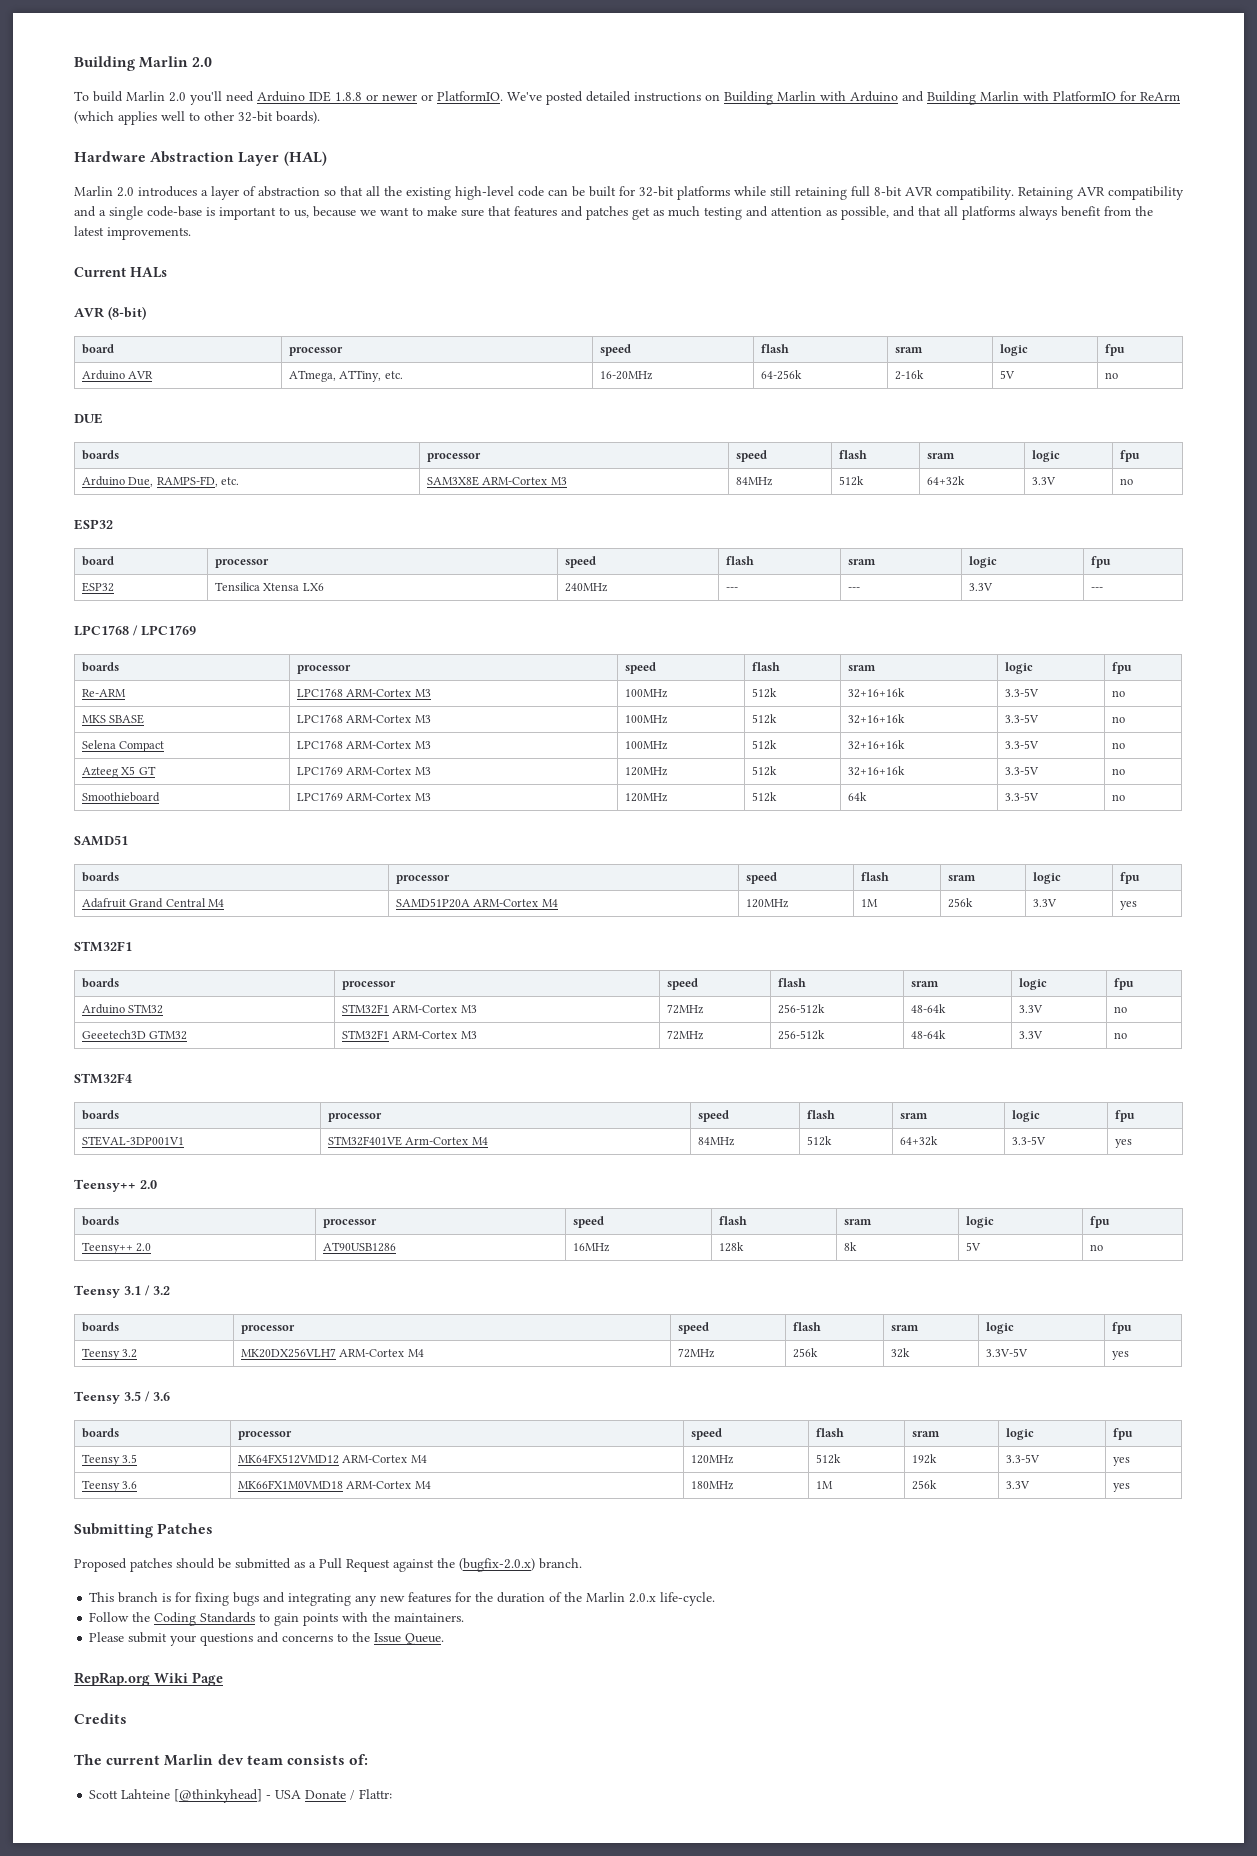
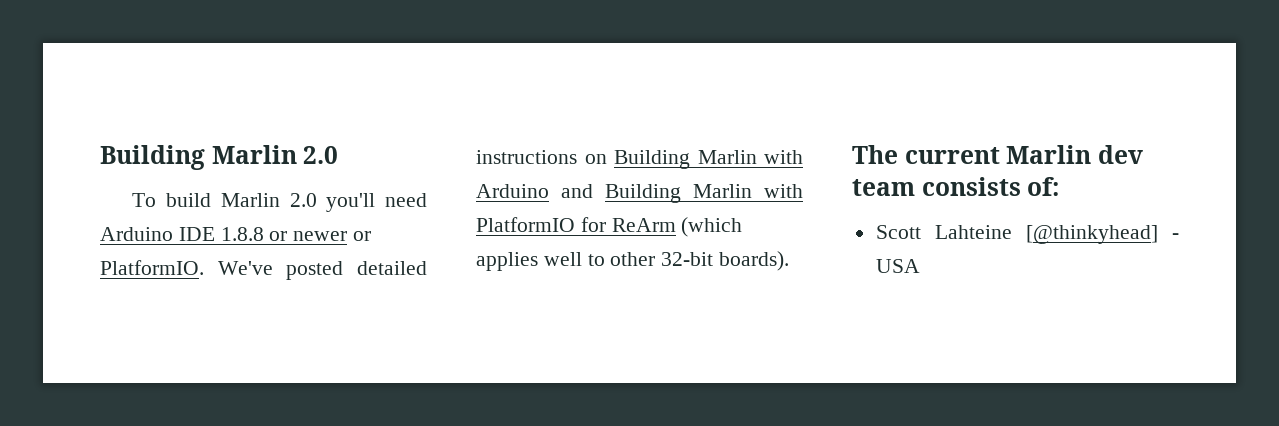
[74,151,327,166] [74,186,1184,200] [74,206,1153,220] [74,226,191,240] [74,267,167,278] [74,306,146,320] [81,344,114,354] [288,347,343,356] [599,344,631,356] [760,344,789,353] [894,347,923,353] [999,344,1028,356] [1104,344,1125,356] [81,370,154,380] [288,370,403,382] [599,371,653,380] [760,370,802,380] [894,370,924,380] [999,370,1015,379] [1104,372,1118,379] [74,413,103,424] [81,450,119,460] [426,453,481,462] [735,450,767,462] [838,450,867,459] [926,453,955,459] [1031,450,1060,462] [1119,450,1140,462] [81,476,240,487] [426,476,567,486] [735,477,773,486] [838,476,864,486] [926,476,965,486] [1031,477,1056,485] [1119,478,1133,485] [74,519,113,530] [81,556,114,566] [214,559,269,568] [564,556,596,568] [725,556,754,565] [847,559,876,565] [968,556,997,568] [1090,556,1111,568] [81,582,114,592] [214,582,324,591] [564,583,608,592] [725,587,738,591] [847,587,860,591] [968,583,993,591] [1090,587,1103,591] [74,625,196,636] [81,662,119,672] [296,665,351,674] [624,662,656,674] [751,662,780,671] [847,665,876,671] [1004,662,1033,674] [1111,662,1132,674] [81,689,126,697] [296,688,431,697] [624,689,668,698] [751,688,777,698] [847,688,905,698] [1004,688,1039,697] [1111,690,1125,697] [81,714,145,724] [296,714,431,723] [624,715,668,724] [751,714,777,724] [847,714,905,724] [1004,714,1039,723] [1111,716,1125,723] [81,740,165,752] [296,740,431,749] [624,741,668,750] [751,740,777,750] [847,740,905,750] [1004,740,1039,749] [1111,742,1125,749] [81,766,156,778] [296,766,431,775] [624,767,668,776] [751,766,777,776] [847,766,905,776] [1004,766,1039,775] [1111,768,1125,775] [81,792,160,802] [296,792,431,801] [624,793,668,802] [751,792,777,802] [847,792,867,801] [1004,792,1039,801] [1111,794,1125,801] [74,835,128,846] [81,872,119,882] [395,875,450,884] [745,872,777,884] [860,872,889,881] [947,875,976,881] [1032,872,1061,884] [1119,872,1140,884] [81,898,225,908] [395,898,558,908] [745,899,789,908] [860,899,878,907] [947,898,973,908] [1032,899,1057,907] [1119,901,1137,910] [74,941,132,952] [81,978,119,988] [341,981,396,990] [666,978,698,990] [777,978,806,987] [910,981,939,987] [1018,978,1047,990] [1113,978,1134,990] [81,1004,164,1014] [341,1004,477,1014] [666,1004,704,1014] [777,1004,825,1014] [910,1004,946,1013] [1018,1005,1043,1013] [1113,1006,1127,1013] [81,1030,188,1040] [341,1030,477,1040] [666,1030,704,1040] [777,1030,825,1040] [910,1030,946,1039] [1018,1031,1043,1039] [1113,1032,1127,1039] [74,1073,132,1084] [81,1110,119,1120] [327,1113,382,1122] [697,1110,729,1122] [806,1110,835,1119] [899,1113,928,1119] [1011,1110,1040,1122] [1114,1110,1135,1122] [81,1136,184,1146] [327,1136,488,1146] [697,1137,735,1146] [806,1136,832,1146] [899,1136,938,1146] [1011,1136,1046,1145] [1114,1139,1132,1148] [74,1179,157,1192] [81,1216,119,1226] [322,1219,377,1228] [572,1216,604,1228] [718,1216,747,1225] [843,1219,872,1225] [965,1216,994,1228] [1089,1216,1110,1228] [81,1242,152,1254] [322,1242,396,1252] [572,1243,610,1252] [718,1242,744,1252] [843,1242,857,1251] [965,1242,981,1251] [1089,1244,1103,1251] [74,1285,170,1298] [81,1322,119,1332] [240,1325,295,1334] [677,1322,709,1334] [792,1322,821,1331] [890,1325,919,1331] [985,1322,1014,1334] [1111,1322,1132,1334] [81,1348,138,1360] [240,1348,424,1358] [677,1348,715,1358] [792,1348,818,1358] [890,1348,910,1358] [985,1348,1028,1357] [1111,1351,1129,1360] [74,1391,170,1404] [81,1428,119,1438] [237,1431,292,1440] [690,1428,722,1440] [815,1428,844,1437] [911,1431,940,1437] [1005,1428,1034,1440] [1112,1428,1133,1440] [81,1454,138,1466] [237,1454,427,1464] [690,1455,734,1464] [815,1454,841,1464] [911,1454,937,1464] [1005,1454,1040,1463] [1112,1457,1130,1466] [81,1480,138,1492] [237,1480,431,1489] [690,1481,734,1490] [815,1481,833,1489] [911,1480,937,1490] [1005,1481,1030,1489] [1112,1483,1130,1492] [74,1523,214,1538] [74,1558,582,1572] [89,1592,716,1606] [89,1612,465,1626] [89,1632,445,1646] [74,1672,223,1686] [74,1713,127,1724] // Hardware Abstraction Layer (HAL) // Marlin 2.0 introduces a layer of abstraction so that all the existing high-level code can be built for 32-bit platforms while still retaining full 8-bit AVR compatibility. Retaining AVR compatibility and a single code-base is important to us, because we want to make sure that features and patches get as much testing and attention as possible, and that all platforms always benefit from the latest improvements. // Current HALs // AVR (8-bit) // board | processor | speed | flash | sram | logic | fpu // Arduino AVR | ATmega, ATTiny, etc. | 16-20MHz | 64-256k | 2-16k | 5V | no // DUE // boards | processor | speed | flash | sram | logic | fpu // Arduino Due, RAMPS-FD, etc. | SAM3X8E ARM-Cortex M3 | 84MHz | 512k | 64+32k | 3.3V | no // ESP32 // board | processor | speed | flash | sram | logic | fpu // ESP32 | Tensilica Xtensa LX6 | 240MHz | --- | --- | 3.3V | --- // LPC1768 / LPC1769 // boards | processor | speed | flash | sram | logic | fpu // Re-ARM | LPC1768 ARM-Cortex M3 | 100MHz | 512k | 32+16+16k | 3.3-5V | no // MKS SBASE | LPC1768 ARM-Cortex M3 | 100MHz | 512k | 32+16+16k | 3.3-5V | no // Selena Compact | LPC1768 ARM-Cortex M3 | 100MHz | 512k | 32+16+16k | 3.3-5V | no // Azteeg X5 GT | LPC1769 ARM-Cortex M3 | 120MHz | 512k | 32+16+16k | 3.3-5V | no // Smoothieboard | LPC1769 ARM-Cortex M3 | 120MHz | 512k | 64k | 3.3-5V | no // SAMD51 // boards | processor | speed | flash | sram | logic | fpu // Adafruit Grand Central M4 | SAMD51P20A ARM-Cortex M4 | 120MHz | 1M | 256k | 3.3V | yes // STM32F1 // boards | processor | speed | flash | sram | logic | fpu // Arduino STM32 | STM32F1 ARM-Cortex M3 | 72MHz | 256-512k | 48-64k | 3.3V | no // Geeetech3D GTM32 | STM32F1 ARM-Cortex M3 | 72MHz | 256-512k | 48-64k | 3.3V | no // STM32F4 // boards | processor | speed | flash | sram | logic | fpu // STEVAL-3DP001V1 | STM32F401VE Arm-Cortex M4 | 84MHz | 512k | 64+32k | 3.3-5V | yes // Teensy++ 2.0 // boards | processor | speed | flash | sram | logic | fpu // Teensy++ 2.0 | AT90USB1286 | 16MHz | 128k | 8k | 5V | no // Teensy 3.1 / 3.2 // boards | processor | speed | flash | sram | logic | fpu // Teensy 3.2 | MK20DX256VLH7 ARM-Cortex M4 | 72MHz | 256k | 32k | 3.3V-5V | yes // Teensy 3.5 / 3.6 // boards | processor | speed | flash | sram | logic | fpu // Teensy 3.5 | MK64FX512VMD12 ARM-Cortex M4 | 120MHz | 512k | 192k | 3.3-5V | yes // Teensy 3.6 | MK66FX1M0VMD18 ARM-Cortex M4 | 180MHz | 1M | 256k | 3.3V | yes // Submitting Patches // Proposed patches should be submitted as a Pull Request against the (bugfix-2.0.x) branch. // This branch is for fixing bugs and integrating any new features for the duration of the Marlin 2.0.x life-cycle. // Follow the Coding Standards to gain points with the maintainers. // Please submit your questions and concerns to the Issue Queue. // RepRap.org Wiki Page // Credits -> (790, 261) none
[305,1789,393,1800] Donate / Flattr: -> (920, 266) none

